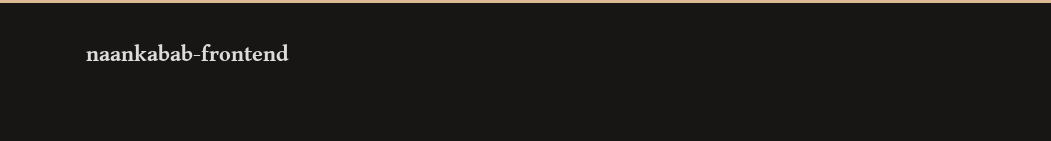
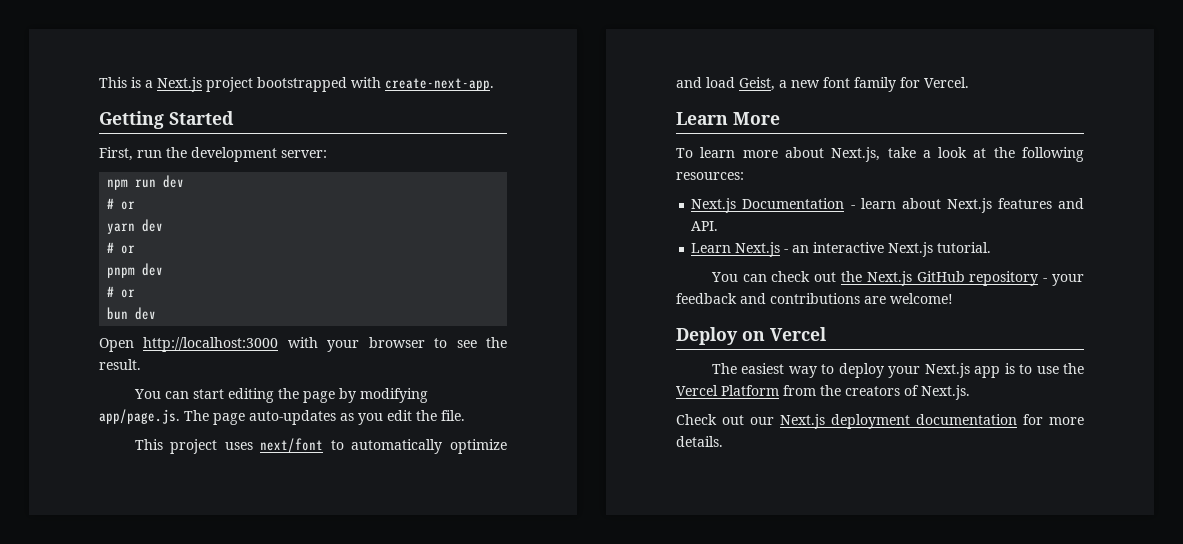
[86,44,289,61] naankabab-frontend -> [99,77,494,92] [99,111,234,129] [99,147,327,162] [107,175,185,190] [107,198,136,210] [107,219,164,234] [107,242,136,254] [107,263,164,278] [107,286,136,298] [107,307,157,320] [99,337,508,352] [99,359,141,370] [133,388,428,403] [99,409,465,425] [134,438,508,454] [676,77,969,92] [676,112,780,125] [676,147,1084,162] [676,172,744,180] [691,198,1084,213] [691,221,719,231] [691,242,992,257] [710,271,1084,286] [676,293,953,304] [676,327,826,345] [711,363,1084,378] [676,385,970,400] [676,414,1084,429] [676,436,723,447] This is a Next.js project bootstrapped with create-next-app. // Getting Started // First, run the development server: // npm run dev // # or // yarn dev // # or // pnpm dev // # or // bun dev // Open http://localhost:3000 with your browser to see the result. // You can start editing the page by modifying app/page.js. The page auto-updates as you edit the file. // This project uses next/font to automatically optimize and load Geist, a new font family for Vercel. // Learn More // To learn more about Next.js, take a look at the following resources: // Next.js Documentation - learn about Next.js features and API. // Learn Next.js - an interactive Next.js tutorial. // You can check out the Next.js GitHub repository - your feedback and contributions are welcome! // Deploy on Vercel // The easiest way to deploy your Next.js app is to use the Vercel Platform from the creators of Next.js. // Check out our Next.js deployment documentation for more details.

